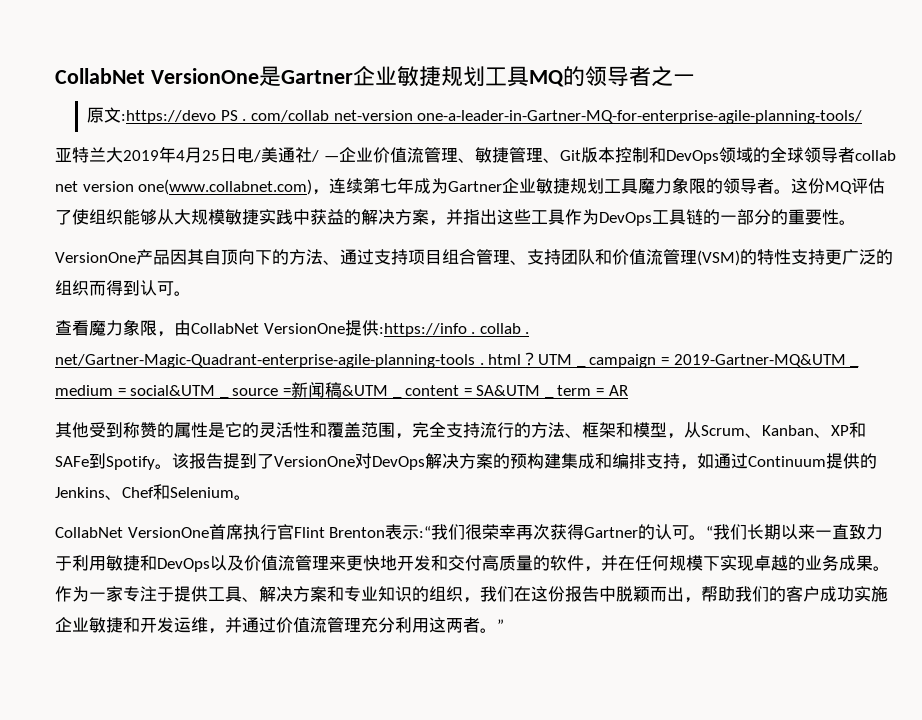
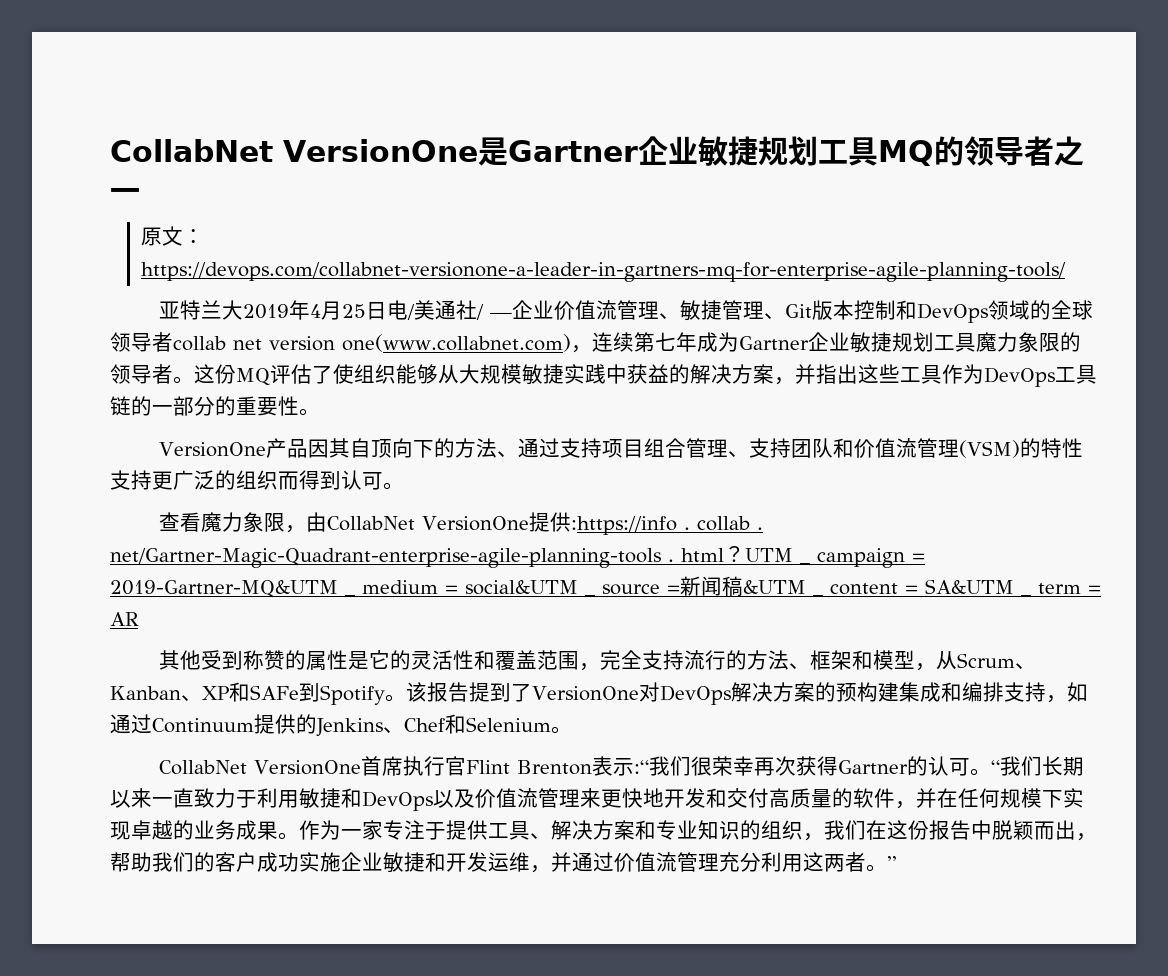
[121,110,863,124] :https://devo PS . com/collab net-version one-a-leader-in-Gartner-MQ-for-enterprise-agile-planning-tools/ -> [183,229,205,244] [141,262,1067,282] ：https://devops.com/collabnet-versionone-a-leader-in-gartners-mq-for-enterprise-agile-planning-tools/

